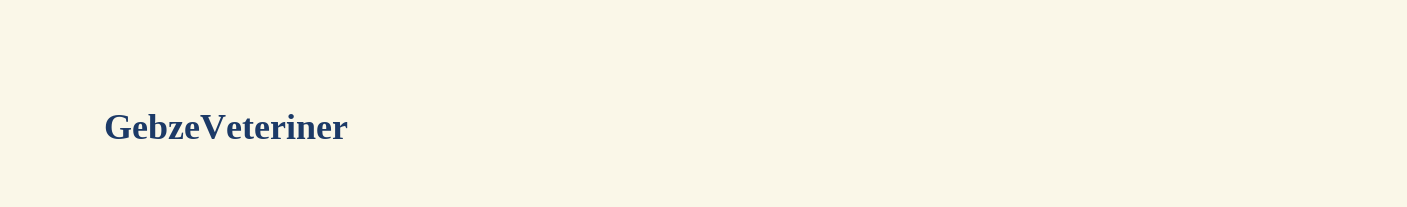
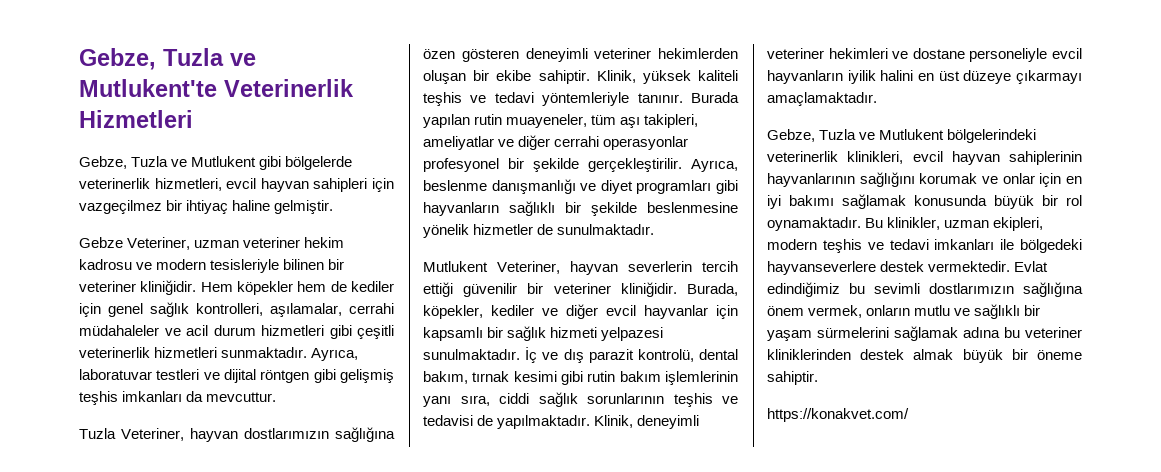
[104,114,348,139] GebzeVeteriner -> [79,48,256,70] [79,79,354,97] [79,110,193,128] [79,156,353,170] [79,178,394,192] [79,200,334,214] [79,237,345,250] [79,259,345,273] [79,280,394,295] [79,302,394,317] [79,325,394,339] [79,347,359,361] [79,369,394,383] [79,391,277,405] [79,427,395,442] [423,48,738,62] [423,70,738,84] [423,92,739,106] [423,114,699,128] [423,135,689,150] [423,158,738,172] [423,179,738,194] [423,201,738,216] [423,224,655,238] [423,261,738,275] [423,282,738,297] [423,304,738,319] [423,326,664,341] [423,347,738,363] [423,371,738,385] [423,392,738,407] [423,415,700,429] [767,48,1082,62] [767,70,1082,84] [767,92,877,106] [767,129,1037,143] [767,151,1082,165] [767,172,1082,187] [767,194,1082,209] [767,217,1044,231] [767,239,1082,253] [767,261,1049,275] [767,282,1083,297] [767,304,1041,319] [767,326,1082,341] [767,349,1082,363] [767,371,818,385] [767,408,909,422] Gebze, Tuzla ve Mutlukent'te Veterinerlik Hizmetleri // Gebze, Tuzla ve Mutlukent gibi bölgelerde veterinerlik hizmetleri, evcil hayvan sahipleri için vazgeçilmez bir ihtiyaç haline gelmiştir. // Gebze Veteriner, uzman veteriner hekim kadrosu ve modern tesisleriyle bilinen bir veteriner kliniğidir. Hem köpekler hem de kediler için genel sağlık kontrolleri, aşılamalar, cerrahi müdahaleler ve acil durum hizmetleri gibi çeşitli veterinerlik hizmetleri sunmaktadır. Ayrıca, laboratuvar testleri ve dijital röntgen gibi gelişmiş teşhis imkanları da mevcuttur. // Tuzla Veteriner, hayvan dostlarımızın sağlığına özen gösteren deneyimli veteriner hekimlerden oluşan bir ekibe sahiptir. Klinik, yüksek kaliteli teşhis ve tedavi yöntemleriyle tanınır. Burada yapılan rutin muayeneler, tüm aşı takipleri, ameliyatlar ve diğer cerrahi operasyonlar profesyonel bir şekilde gerçekleştirilir. Ayrıca, beslenme danışmanlığı ve diyet programları gibi hayvanların sağlıklı bir şekilde beslenmesine yönelik hizmetler de sunulmaktadır. // Mutlukent Veteriner, hayvan severlerin tercih ettiği güvenilir bir veteriner kliniğidir. Burada, köpekler, kediler ve diğer evcil hayvanlar için kapsamlı bir sağlık hizmeti yelpazesi sunulmaktadır. İç ve dış parazit kontrolü, dental bakım, tırnak kesimi gibi rutin bakım işlemlerinin yanı sıra, ciddi sağlık sorunlarının teşhis ve tedavisi de yapılmaktadır. Klinik, deneyimli veteriner hekimleri ve dostane personeliyle evcil hayvanların iyilik halini en üst düzeye çıkarmayı amaçlamaktadır. // Gebze, Tuzla ve Mutlukent bölgelerindeki veterinerlik klinikleri, evcil hayvan sahiplerinin hayvanlarının sağlığını korumak ve onlar için en iyi bakımı sağlamak konusunda büyük bir rol oynamaktadır. Bu klinikler, uzman ekipleri, modern teşhis ve tedavi imkanları ile bölgedeki hayvanseverlere destek vermektedir. Evlat edindiğimiz bu sevimli dostlarımızın sağlığına önem vermek, onların mutlu ve sağlıklı bir yaşam sürmelerini sağlamak adına bu veteriner kliniklerinden destek almak büyük bir öneme sahiptir. // https://konakvet.com/

